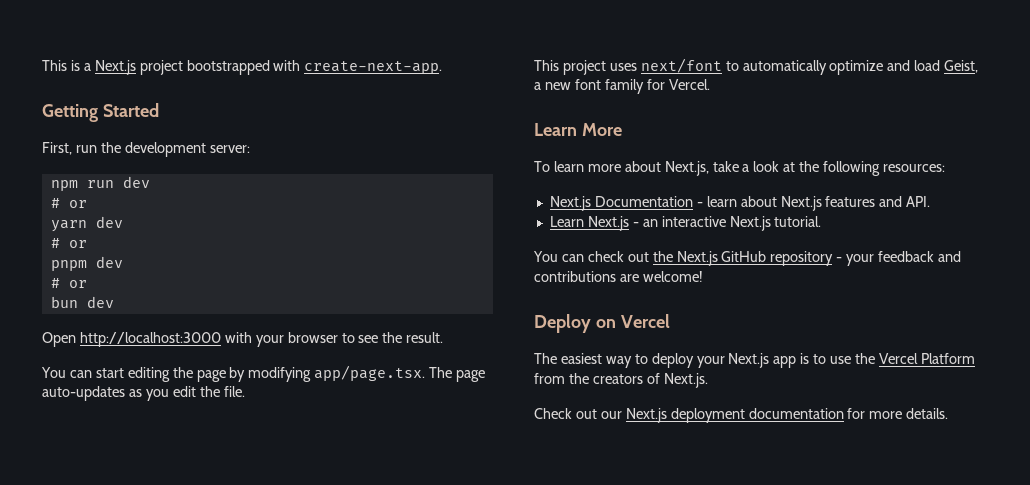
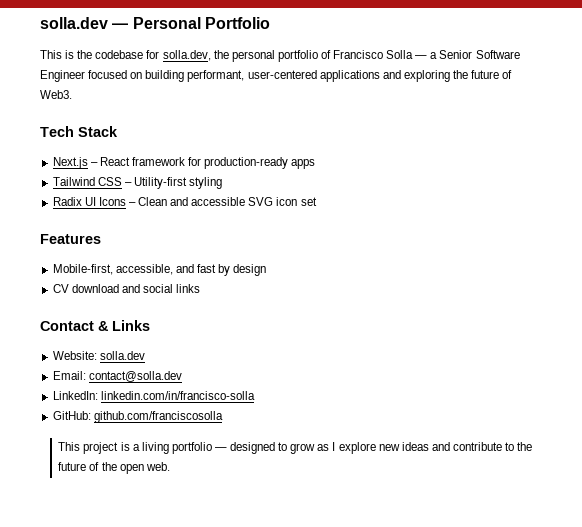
[42,60,443,75] [42,103,159,122] [42,142,250,157] [50,176,150,191] [50,198,87,208] [50,216,123,232] [50,238,87,248] [50,256,123,271] [50,278,87,288] [50,296,114,308] [42,332,444,347] [41,365,486,382] [42,386,245,401] [534,58,979,75] [534,79,710,94] [534,123,622,136] [534,161,946,176] [549,196,931,211] [549,216,822,231] [533,251,962,266] [534,271,703,282] [534,314,670,333] [534,353,975,368] [534,373,708,388] [534,408,949,423] This is a Next.js project bootstrapped with create-next-app. // Getting Started // First, run the development server: // npm run dev // # or // yarn dev // # or // pnpm dev // # or // bun dev // Open http://localhost:3000 with your browser to see the result. // You can start editing the page by modifying app/page.tsx. The page auto-updates as you edit the file. // This project uses next/font to automatically optimize and load Geist, a new font family for Vercel. // Learn More // To learn more about Next.js, take a look at the following resources: // Next.js Documentation - learn about Next.js features and API. // Learn Next.js - an interactive Next.js tutorial. // You can check out the Next.js GitHub repository - your feedback and contributions are welcome! // Deploy on Vercel // The easiest way to deploy your Next.js app is to use the Vercel Platform from the creators of Next.js. // Check out our Next.js deployment documentation for more details. -> [40,17,270,29] [40,50,520,62] [40,70,513,82] [40,90,72,99] [40,126,118,137] [52,157,316,169] [52,177,223,189] [52,197,317,206] [40,234,101,244] [52,264,267,276] [52,284,201,293] [40,320,150,331] [52,351,145,360] [52,371,182,382] [52,391,255,400] [52,411,223,423] [58,442,533,454] [58,462,170,474] solla.dev — Personal Portfolio // This is the codebase for solla.dev, the personal portfolio of Francisco Solla — a Senior Software Engineer focused on building performant, user-centered applications and exploring the future of Web3. // Tech Stack // Next.js – React framework for production-ready apps // Tailwind CSS – Utility-first styling // Radix UI Icons – Clean and accessible SVG icon set // Features // Mobile-first, accessible, and fast by design // CV download and social links // Contact & Links // Website: solla.dev // Email: contact@solla.dev // LinkedIn: linkedin.com/in/francisco-solla // GitHub: github.com/franciscosolla // This project is a living portfolio — designed to grow as I explore new ideas and contribute to the future of the open web.

